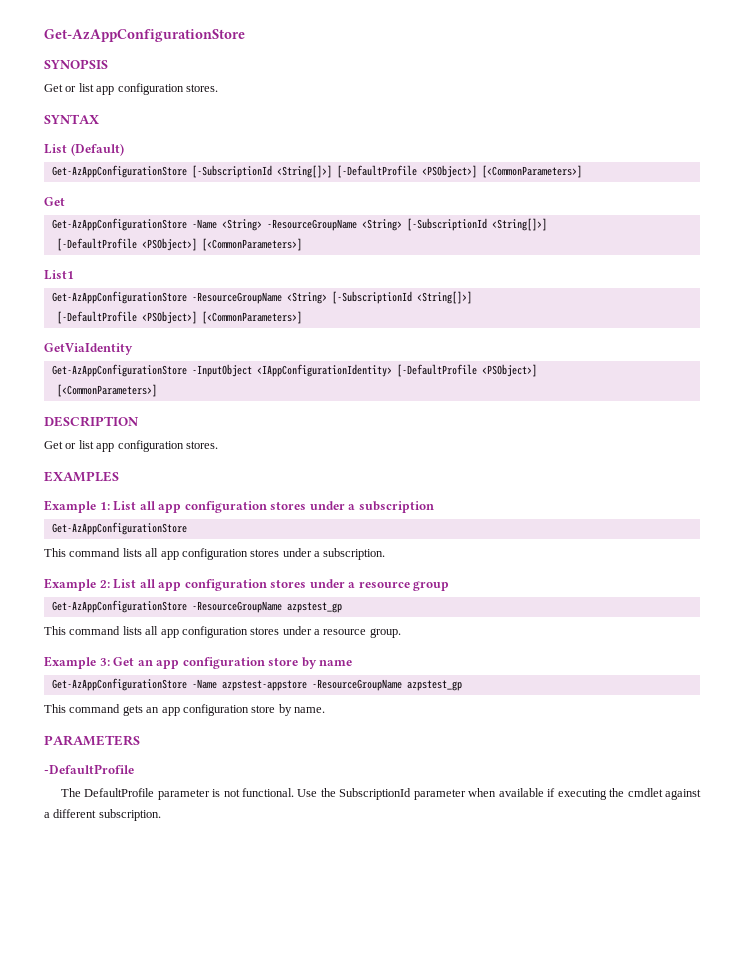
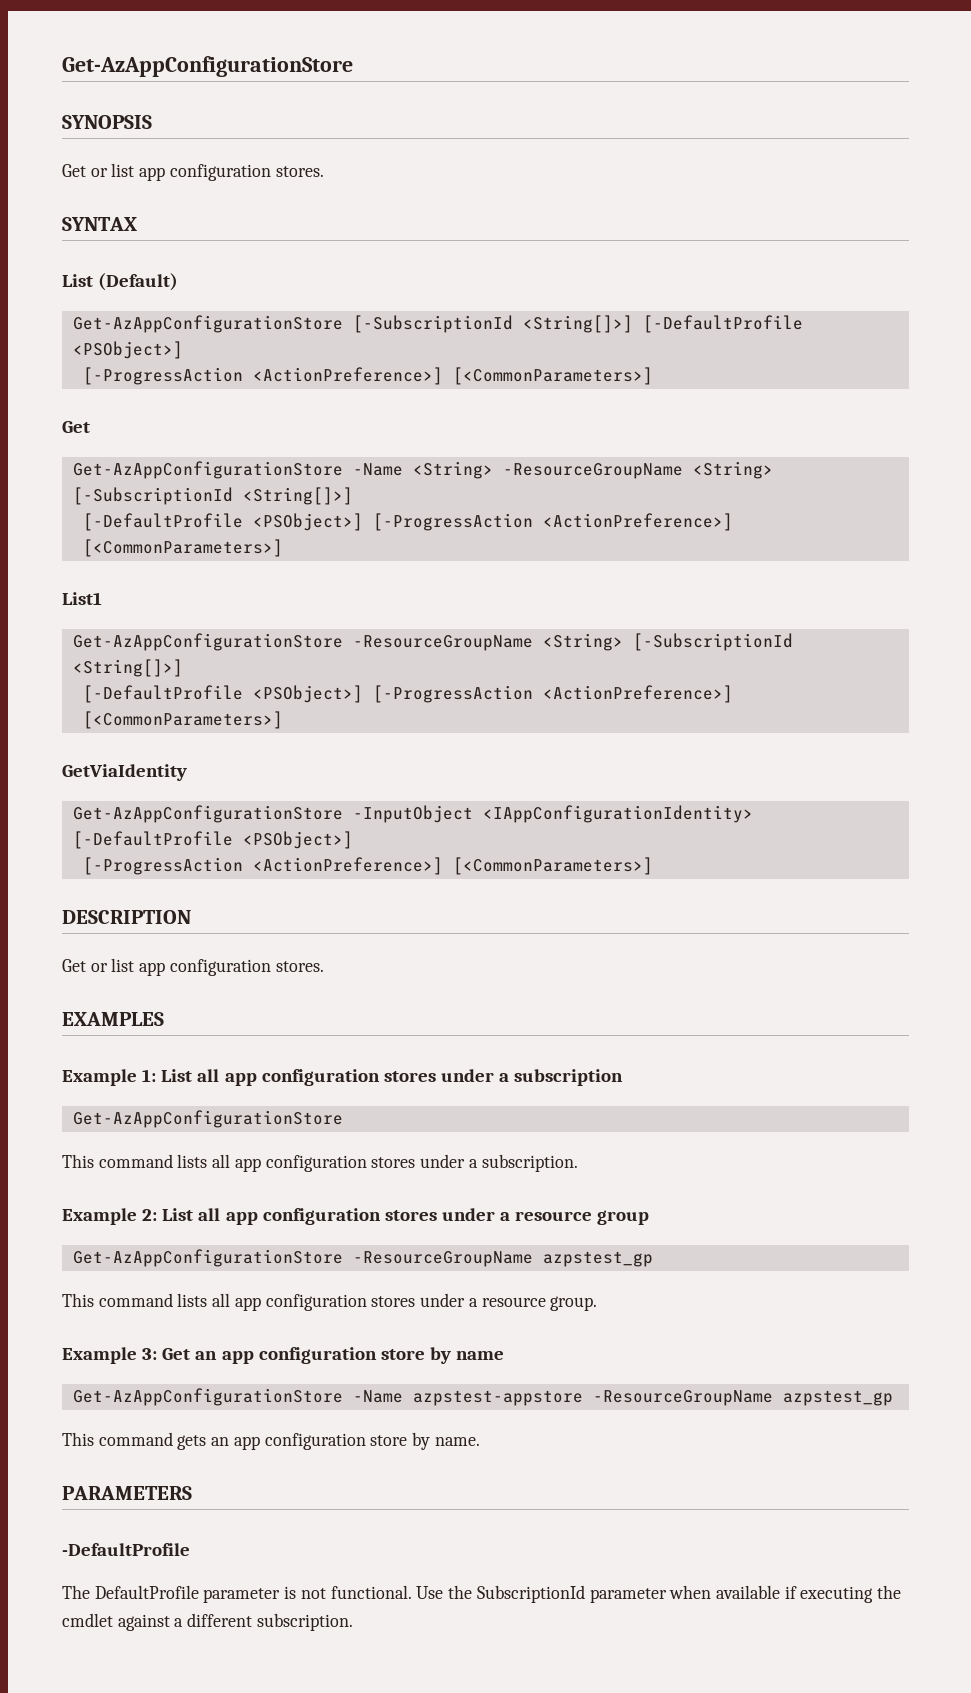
(477, 171) none -> [82,367,443,385] // [-ProgressAction <ActionPreference>]
(197, 244) none -> [372,513,733,531] [-ProgressAction <ActionPreference>]
(197, 317) none -> [372,685,733,703] [-ProgressAction <ActionPreference>]
(537, 370) none -> [82,857,443,875] [-ProgressAction <ActionPreference>]

